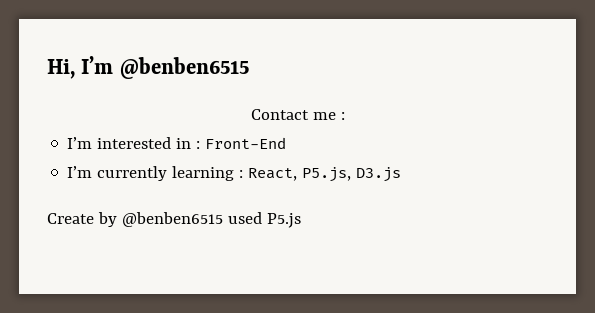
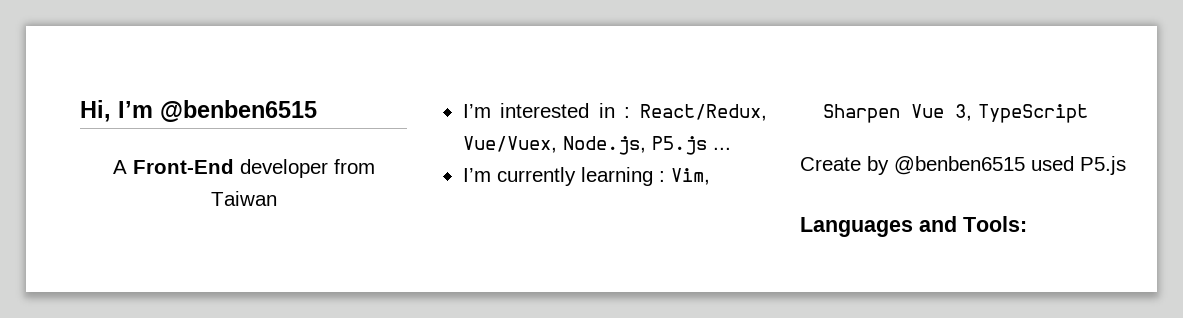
[250,109,345,120] Contact me : -> [112,159,375,178] [210,191,277,206] A Front-End developer from Taiwan
[205,137,287,149] Front-End -> [640,104,767,121] [462,136,731,155] React/Redux, Vue/Vuex, Node.js, P5.js ...
[248,167,402,182] React, P5.js, D3.js -> [670,168,710,185] [822,104,1088,123] Vim, Sharpen Vue 3, TypeScript
(301, 220) none -> [800,216,1027,237] // Languages and Tools:

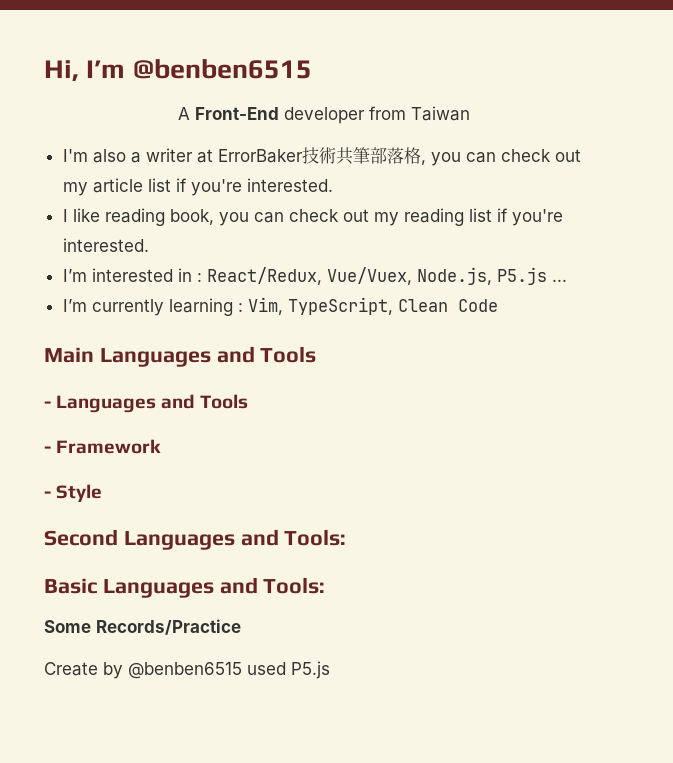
(277, 198) none -> [62,147,581,166] [62,178,333,196] [62,208,563,226] [62,238,149,252] // I'm also a writer at ErrorBaker技術共筆部落格, you can check out my article list if you're interested. // I like reading book, you can check out my reading list if you're interested.
[822,104,1088,123] Sharpen Vue 3, TypeScript -> [287,297,498,315] [44,346,317,367] [44,394,249,413] [44,439,162,454] [44,484,103,502] [44,529,347,550] [44,577,326,598] [44,619,241,635] TypeScript, Clean Code // Main Languages and Tools // - Languages and Tools // - Framework // - Style // Second Languages and Tools: // Basic Languages and Tools: // Some Records/Practice
[800,216,1027,237] // Languages and Tools: -> (330, 670) none

